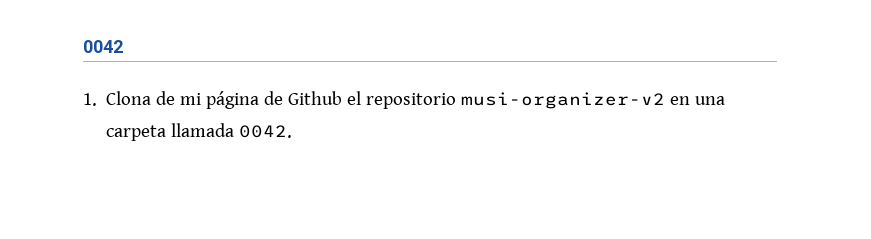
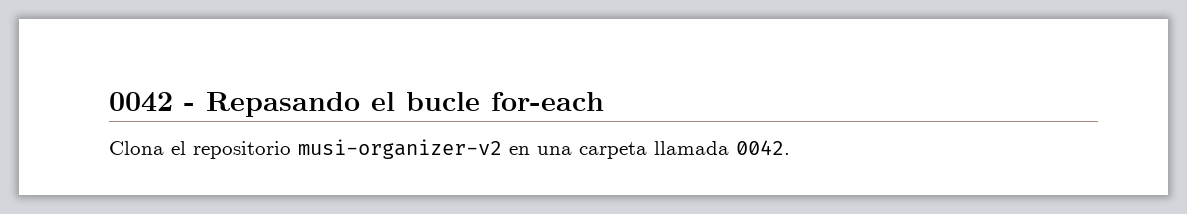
[83,91,343,109] // 1. Clona de mi página de Github -> [184,92,604,117] [109,141,164,155] - Repasando el bucle for-each // Clona

